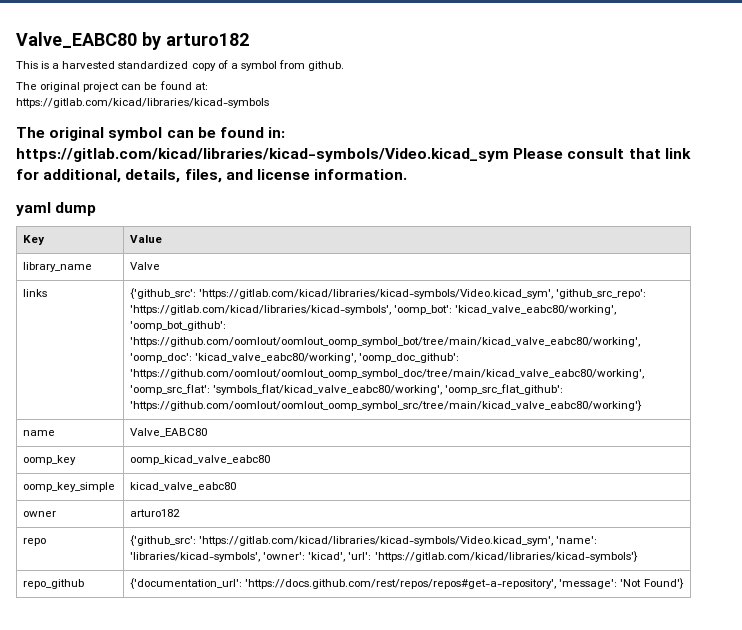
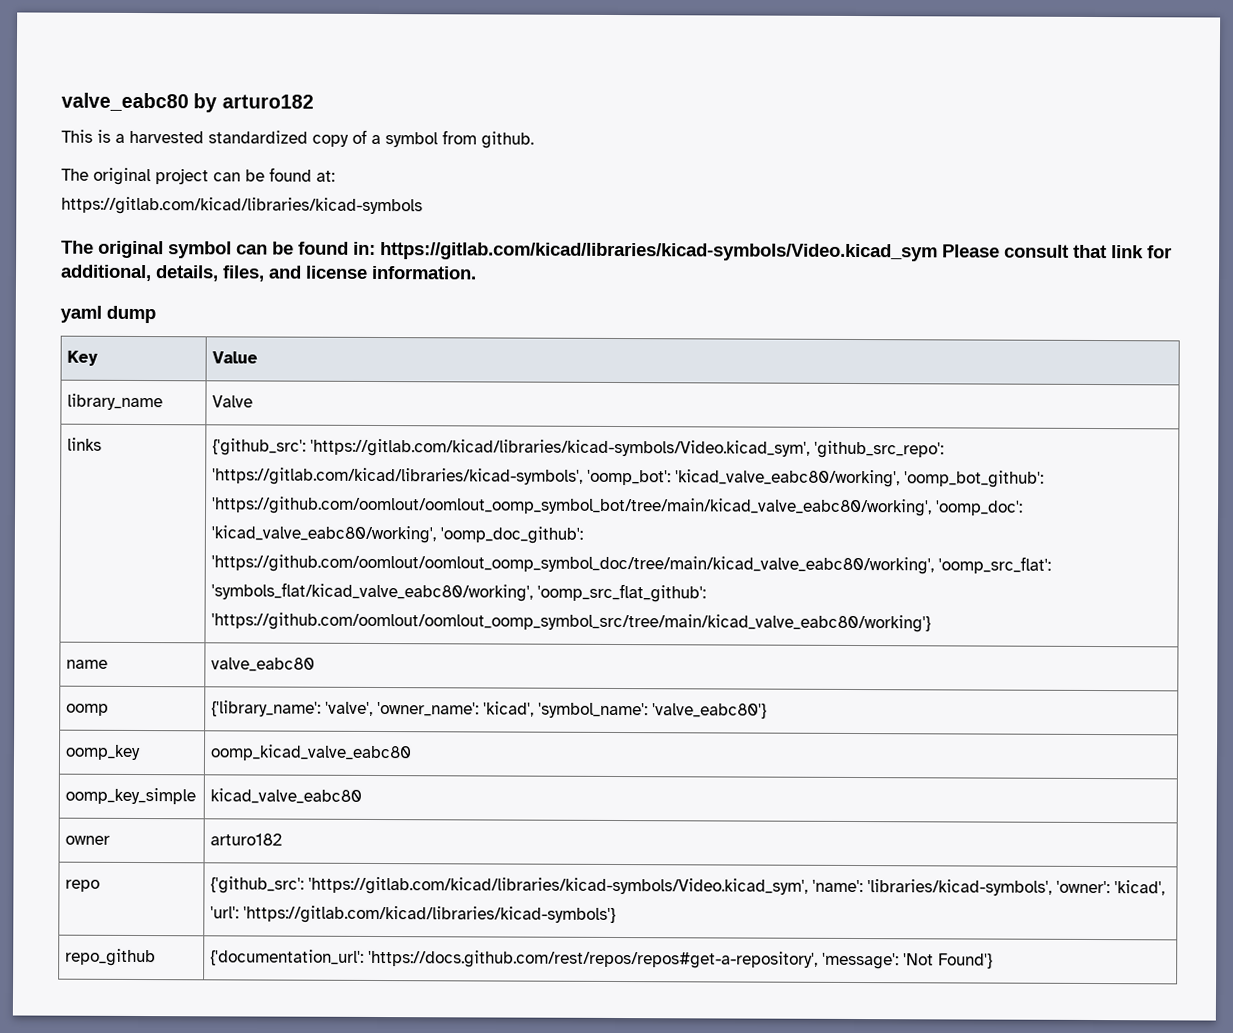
[16,32,137,48] Valve_EABC80 -> [61,92,189,112] valve_eabc80
[130,428,208,437] Valve_EABC80 -> [211,657,316,672] [66,703,110,716] [211,700,768,719] valve_eabc80 // oomp | {'library_name': 'valve', 'owner_name': 'kicad', 'symbol_name': 'valve_eabc80'}

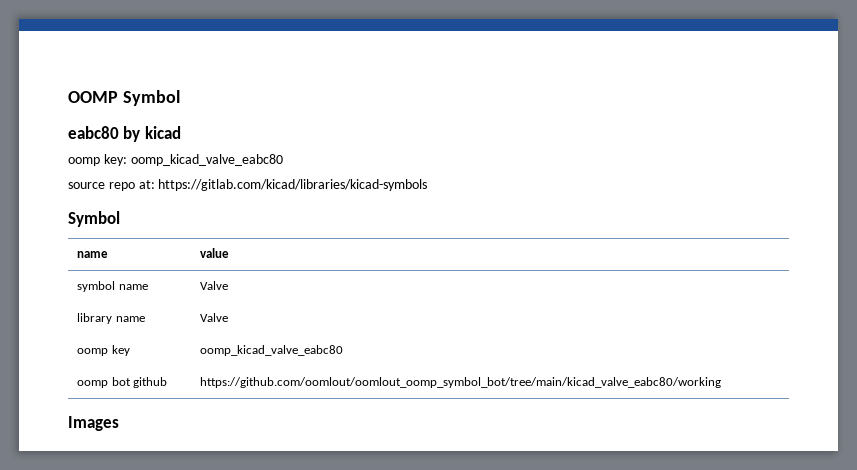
[61,92,314,113] [61,129,534,149] [61,167,312,186] valve_eabc80 by arturo182 // This is a harvested standardized copy of a symbol from github. // The original project can be found -> [68,90,180,106] [68,126,181,142] [68,154,283,166] [68,182,135,191] OOMP Symbol // eabc80 by kicad // oomp key: oomp_kicad_valve_eabc80 // source repo
(335, 176) // -> (155, 184) none
[61,240,1172,262] [60,264,477,282] [60,305,156,324] [67,350,99,366] [212,351,259,364] [67,393,164,411] [212,395,254,408] [67,437,103,451] [212,438,945,459] [212,467,1045,488] [212,496,1024,517] [211,525,584,544] [211,554,1052,575] [211,582,707,603] [211,612,932,633] [66,659,109,669] [211,657,316,672] [66,703,110,716] [211,700,768,719] [65,744,142,761] [210,744,413,762] [65,787,197,805] [210,788,363,804] [65,835,111,845] [210,833,283,846] [65,879,101,892] [210,876,1166,896] [210,905,617,925] [65,948,157,967] [210,949,994,970] The original symbol can be found in: https://gitlab.com/kicad/libraries/kicad-symbols/Video.kicad_sym Please consult that link for additional, details, files, and license information. // yaml dump // Key | Value // library_name | Valve // links | {'github_src': 'https://gitlab.com/kicad/libraries/kicad-symbols/Video.kicad_sym', 'github_src_repo': 'https://gitlab.com/kicad/libraries/kicad-symbols', 'oomp_bot': 'kicad_valve_eabc80/working', 'oomp_bot_github': 'https://github.com/oomlout/oomlout_oomp_symbol_bot/tree/main/kicad_valve_eabc80/working', 'oomp_doc': 'kicad_valve_eabc80/working', 'oomp_doc_github': 'https://github.com/oomlout/oomlout_oomp_symbol_doc/tree/main/kicad_valve_eabc80/working', 'oomp_src_flat': 'symbols_flat/kicad_valve_eabc80/working', 'oomp_src_flat_github': 'https://github.com/oomlout/oomlout_oomp_symbol_src/tree/main/kicad_valve_eabc80/working'} // name | valve_eabc80 // oomp | {'library_name': 'valve', 'owner_name': 'kicad', 'symbol_name': 'valve_eabc80'} // oomp_key | oomp_kicad_valve_eabc80 // oomp_key_simple | kicad_valve_eabc80 // owner | arturo182 // repo | {'github_src': 'https://gitlab.com/kicad/libraries/kicad-symbols/Video.kicad_sym', 'name': 'libraries/kicad-symbols', 'owner': 'kicad', 'url': 'https://gitlab.com/kicad/libraries/kicad-symbols'} // repo_github | {'documentation_url': 'https://docs.github.com/rest/repos/repos#get-a-repository', 'message': 'Not Found'} -> [68,211,120,227] [77,251,109,258] [200,248,230,258] [77,281,148,292] [200,281,229,290] [77,313,145,324] [200,313,229,322] [77,345,130,356] [200,345,344,356] [77,377,168,388] [200,377,722,388] [68,416,119,431] Symbol // name | value // symbol name | Valve // library name | Valve // oomp key | oomp_kicad_valve_eabc80 // oomp bot github | https://github.com/oomlout/oomlout_oomp_symbol_bot/tree/main/kicad_valve_eabc80/working // Images

